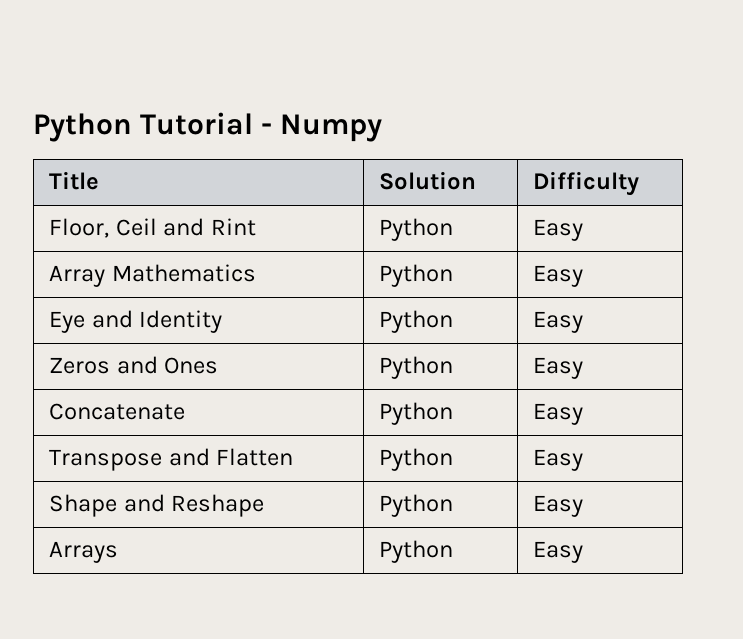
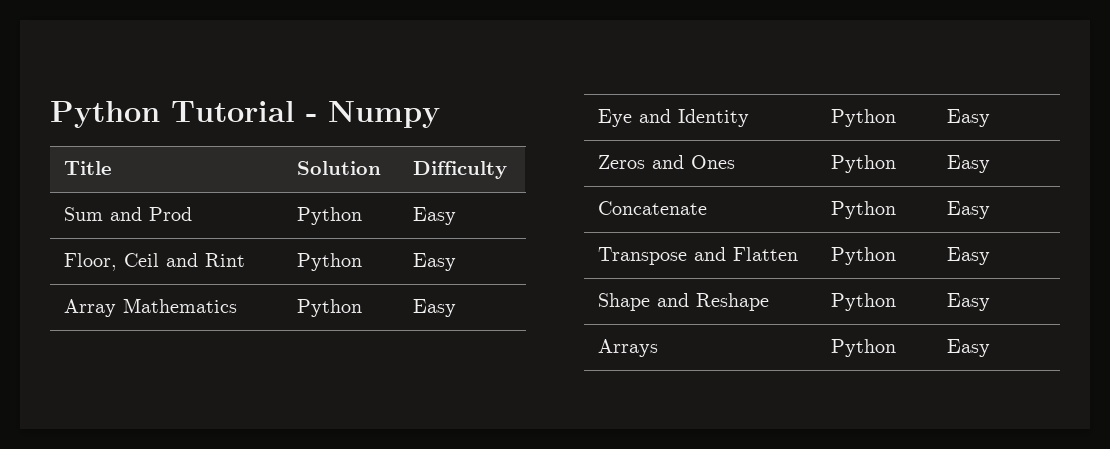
(640, 183) none -> [63,207,192,221] [296,207,362,225] [412,207,456,225] // Sum and Prod | Python | Easy

